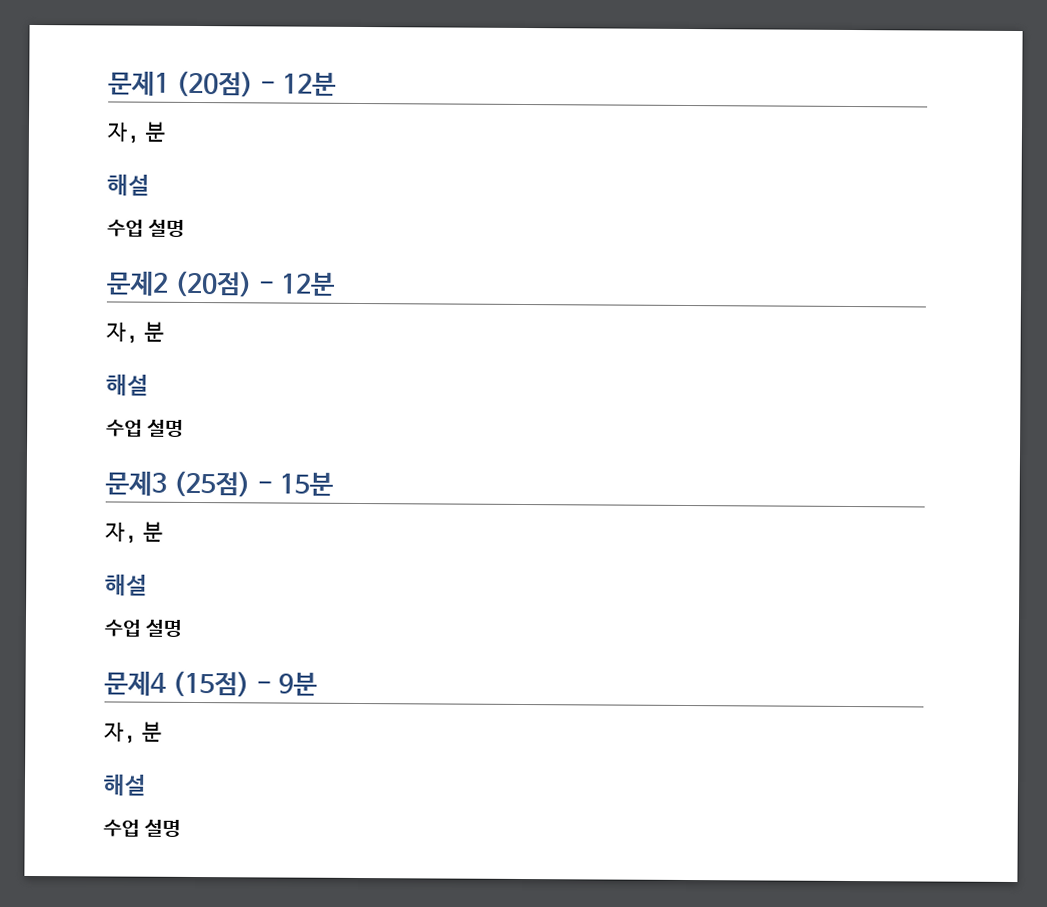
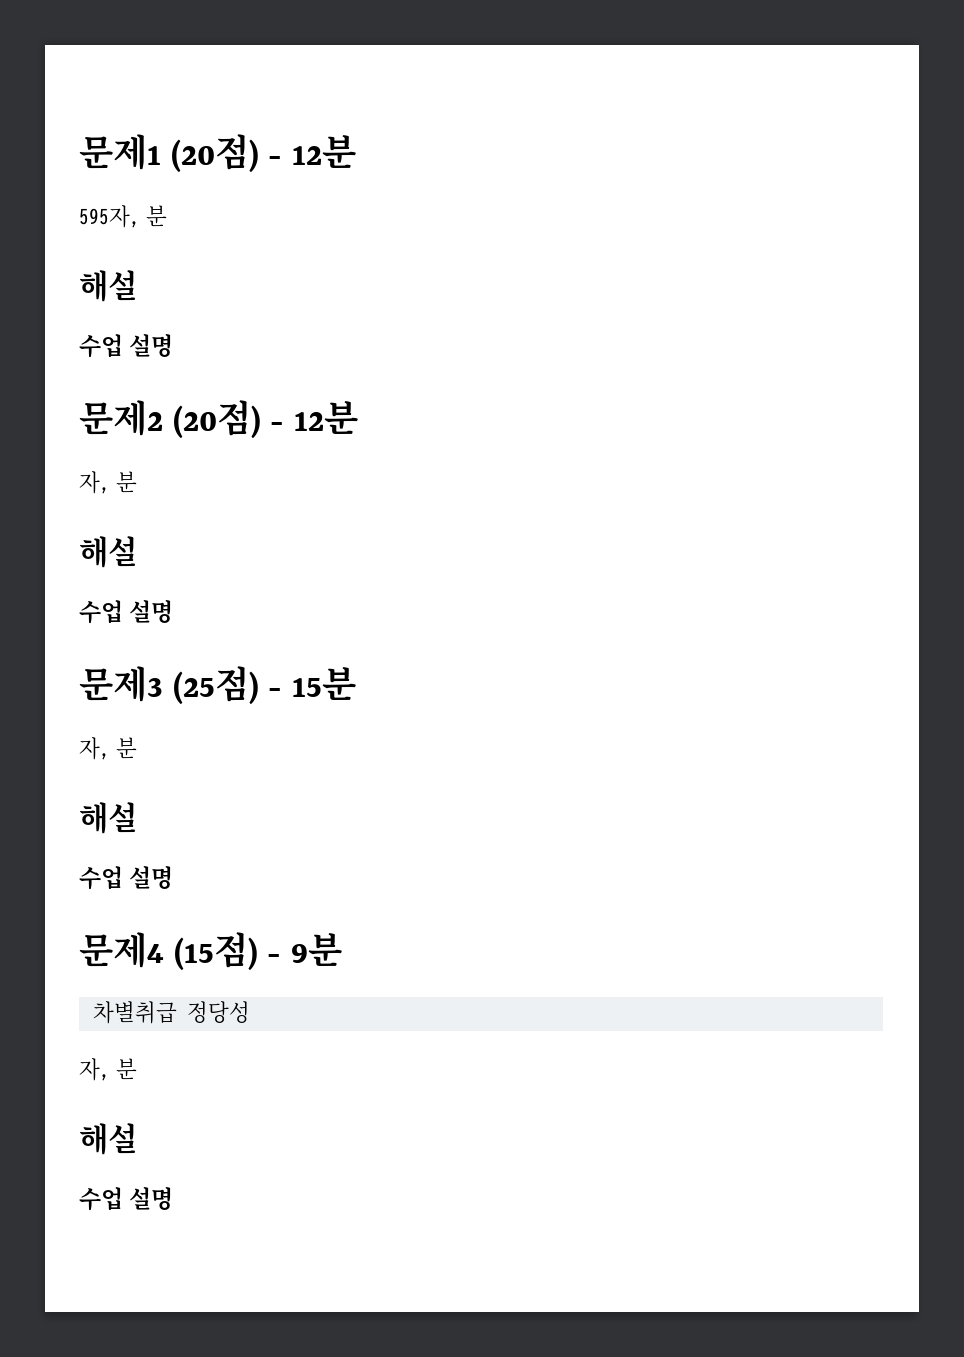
[107,122,141,144] 자, -> [79,205,140,228] 595자,
(317, 684) none -> [92,1001,250,1024] // 차별취급 정당성

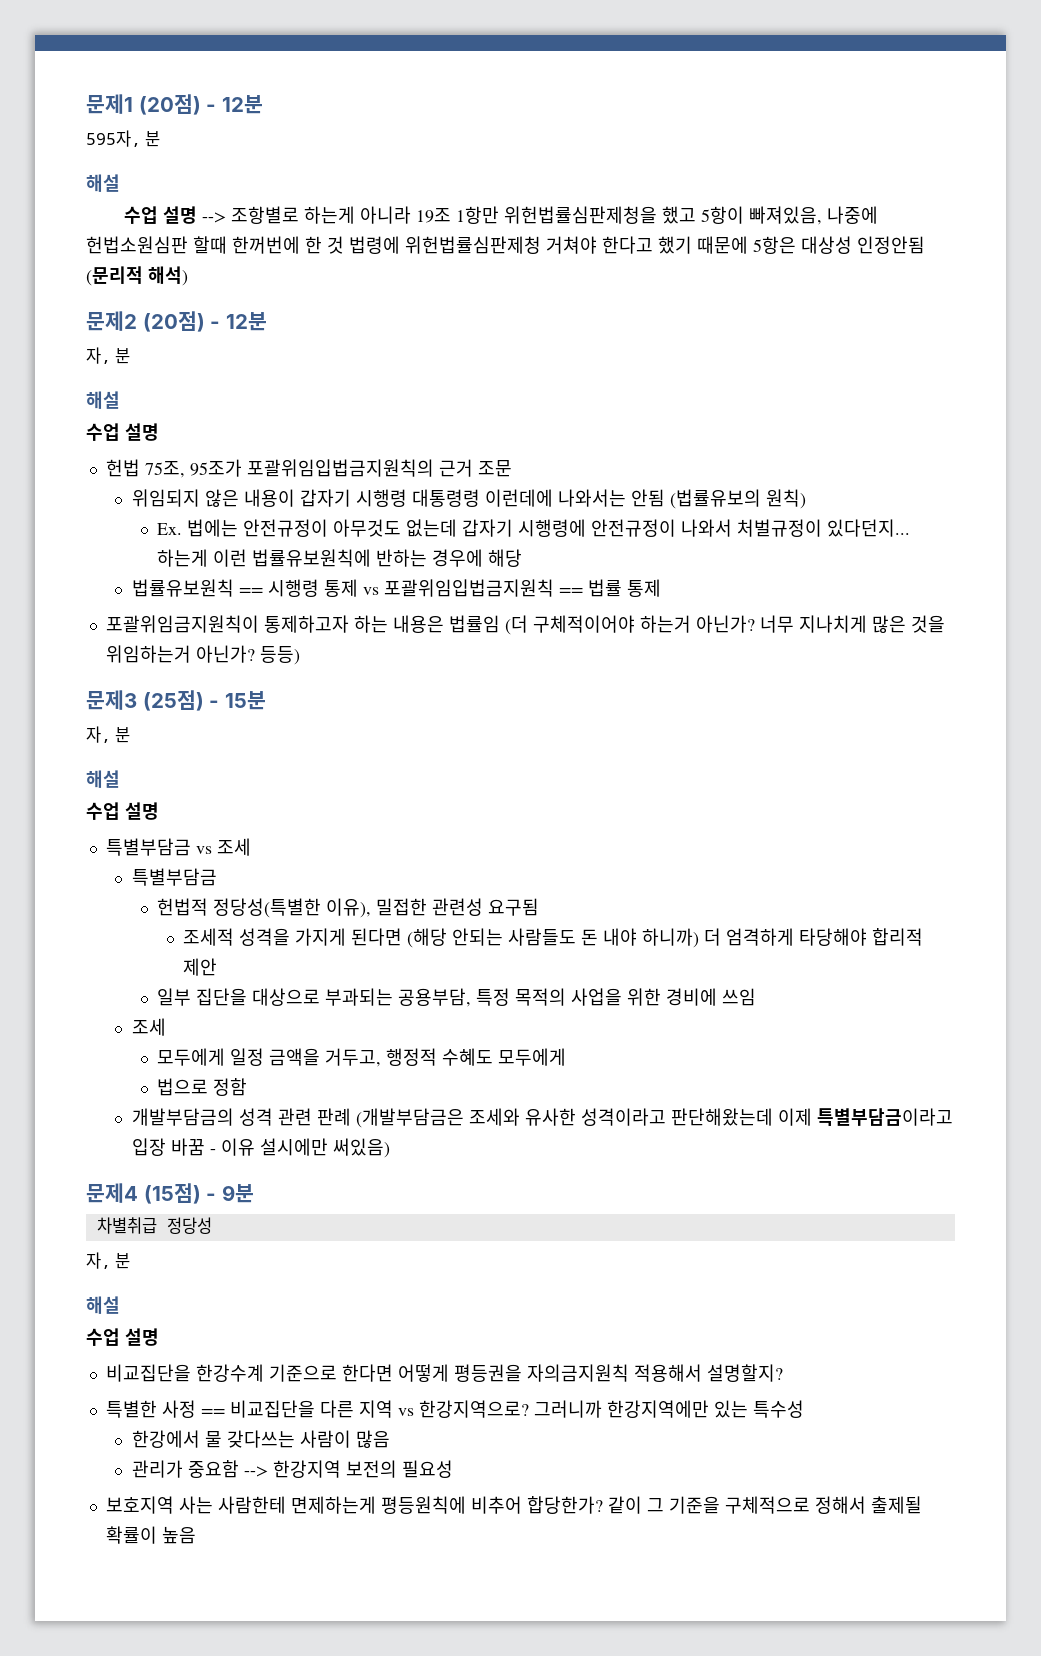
(174, 345) none -> [201,206,878,225] [86,236,925,254] [86,266,188,286] --> 조항별로 하는게 아니라 19조 1항만 위헌법률심판제청을 했고 5항이 빠져있음, 나중에 헌법소원심판 할때 한꺼번에 한 것 법령에 위헌법률심판제청 거쳐야 한다고 했기 때문에 5항은 대상성 인정안됨 (문리적 해석)
(174, 611) none -> [105,459,512,478] [131,489,806,509] [157,519,911,537] [157,549,523,567] [131,579,661,597] [105,615,945,635] [105,645,300,665] // 헌법 75조, 95조가 포괄위임입법금지원칙의 근거 조문 // 위임되지 않은 내용이 갑자기 시행령 대통령령 이런데에 나와서는 안됨 (법률유보의 원칙) // Ex. 법에는 안전규정이 아무것도 없는데 갑자기 시행령에 안전규정이 나와서 처벌규정이 있다던지... 하는게 이런 법률유보원칙에 반하는 경우에 해당 // 법률유보원칙 == 시행령 통제 vs 포괄위임입법금지원칙 == 법률 통제 // 포괄위임금지원칙이 통제하고자 하는 내용은 법률임 (더 구체적이어야 하는거 아닌가? 너무 지나치게 많은 것을 위임하는거 아닌가? 등등)
(174, 877) none -> [105,838,251,856] [131,868,217,886] [157,898,540,918] [183,928,924,948] [183,958,218,976] [157,988,757,1007] [131,1018,166,1036] [157,1048,567,1067] [157,1078,248,1096] [131,1108,953,1128] [131,1138,390,1158] // 특별부담금 vs 조세 // 특별부담금 // 헌법적 정당성(특별한 이유), 밀접한 관련성 요구됨 // 조세적 성격을 가지게 된다면 (해당 안되는 사람들도 돈 내야 하니까) 더 엄격하게 타당해야 합리적 제안 // 일부 집단을 대상으로 부과되는 공용부담, 특정 목적의 사업을 위한 경비에 쓰임 // 조세 // 모두에게 일정 금액을 거두고, 행정적 수혜도 모두에게 // 법으로 정함 // 개발부담금의 성격 관련 판례 (개발부담금은 조세와 유사한 성격이라고 판단해왔는데 이제 특별부담금이라고 입장 바꿈 - 이유 설시에만 써있음)
(174, 1198) none -> [105,1364,783,1382] [105,1400,804,1418] [131,1430,390,1448] [131,1460,453,1478] [105,1496,922,1514] [105,1526,196,1544] // 비교집단을 한강수계 기준으로 한다면 어떻게 평등권을 자의금지원칙 적용해서 설명할지? // 특별한 사정 == 비교집단을 다른 지역 vs 한강지역으로? 그러니까 한강지역에만 있는 특수성 // 한강에서 물 갖다쓰는 사람이 많음 // 관리가 중요함 --> 한강지역 보전의 필요성 // 보호지역 사는 사람한테 면제하는게 평등원칙에 비추어 합당한가? 같이 그 기준을 구체적으로 정해서 출제될 확률이 높음

